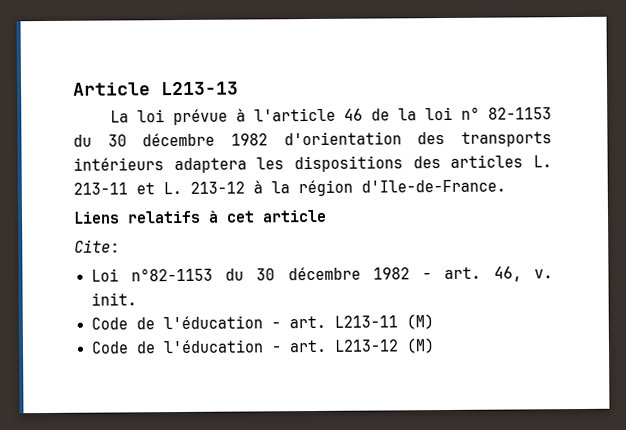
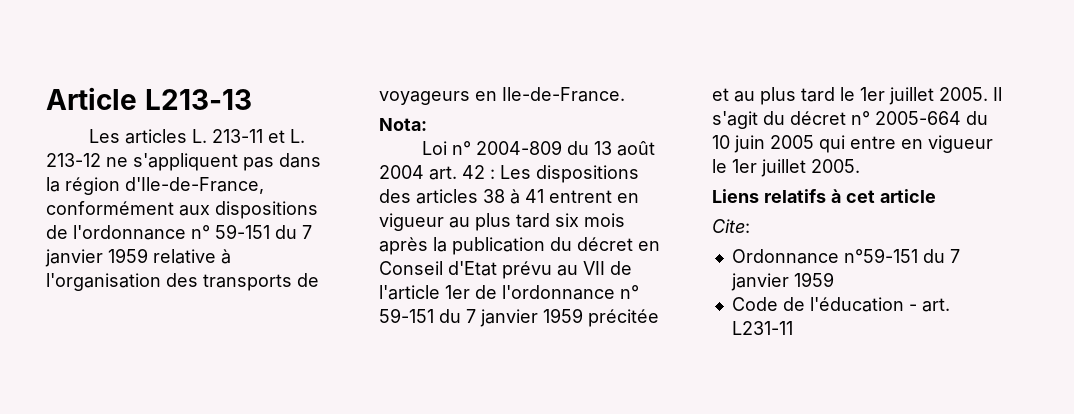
[109,106,552,126] [73,131,552,147] [73,155,441,174] La loi prévue à l'article 46 de la loi n° 82-1153 du 30 décembre 1982 d'orientation des transports intérieurs adaptera les dispositions des -> [88,129,120,143] Les
[253,179,506,197] à la région d'Ile-de-France. -> [106,153,321,171] [46,177,264,195] [46,201,318,219] [46,224,312,240] [45,248,231,267] [46,273,319,291] [379,87,625,105] [379,118,427,131] [421,140,655,156] [379,165,639,183] [379,189,639,204] [379,213,625,231] [379,237,660,255] [379,261,632,279] [379,285,639,300] [379,308,659,327] [712,87,1002,105] [712,111,988,129] [712,135,993,153] [712,159,860,177] ne s'appliquent pas dans la région d'Ile-de-France, conformément aux dispositions de l'ordonnance n° 59-151 du 7 janvier 1959 relative à l'organisation des transports de voyageurs en Ile-de-France. // Nota: // Loi n° 2004-809 du 13 août 2004 art. 42 : Les dispositions des articles 38 à 41 entrent en vigueur au plus tard six mois après la publication du décret en Conseil d'Etat prévu au VII de l'article 1er de l'ordonnance n° 59-151 du 7 janvier 1959 précitée et au plus tard le 1er juillet 2005. Il s'agit du décret n° 2005-664 du 10 juin 2005 qui entre en vigueur le 1er juillet 2005.
[90,266,553,282] [90,292,137,306] [90,314,434,330] [90,338,435,354] Loi n°82-1153 du 30 décembre 1982 - art. 46, v. init. // Code de l'éducation - art. L213-11 (M) // Code de l'éducation - art. L213-12 (M) -> [731,248,960,264] [730,272,834,291] [731,297,950,312] [731,321,793,335] Ordonnance n°59-151 du 7 janvier 1959 // Code de l'éducation - art. L231-11

